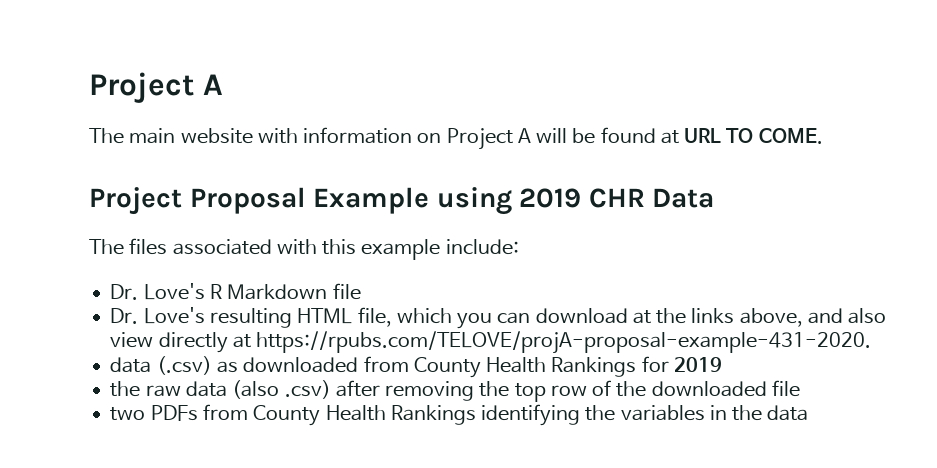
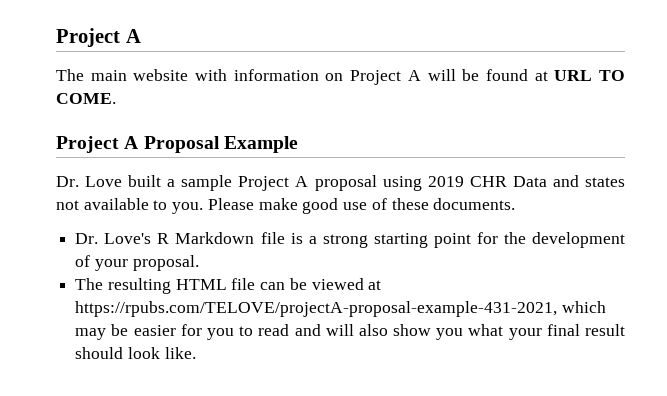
(182, 201) none -> [124,136,139,149] A
[436,187,715,215] [89,238,519,260] using 2019 CHR Data // The files associated with this example include: -> [56,175,626,191] [56,198,516,214] // Dr. Love built a sample Project A proposal using 2019 CHR Data and states not available to you. Please make good use of these documents.
[110,307,887,329] [110,331,872,354] [110,356,722,378] [110,380,800,402] [110,404,809,426] // Dr. Love's resulting HTML file, which you can download at the links above, and also view directly at https://rpubs.com/TELOVE/projA-proposal-example-431-2020. // data (.csv) as downloaded from County Health Rankings for 2019 // the raw data (also .csv) after removing the top row of the downloaded file // two PDFs from County Health Rankings identifying the variables in the data -> [290,232,625,248] [75,255,199,271] [75,278,382,294] [75,301,606,317] [75,324,625,340] [75,347,196,359] is a strong starting point for the development of your proposal. // The resulting HTML file can be viewed at https://rpubs.com/TELOVE/projectA-proposal-example-431-2021, which may be easier for you to read and will also show you what your final result should look like.

